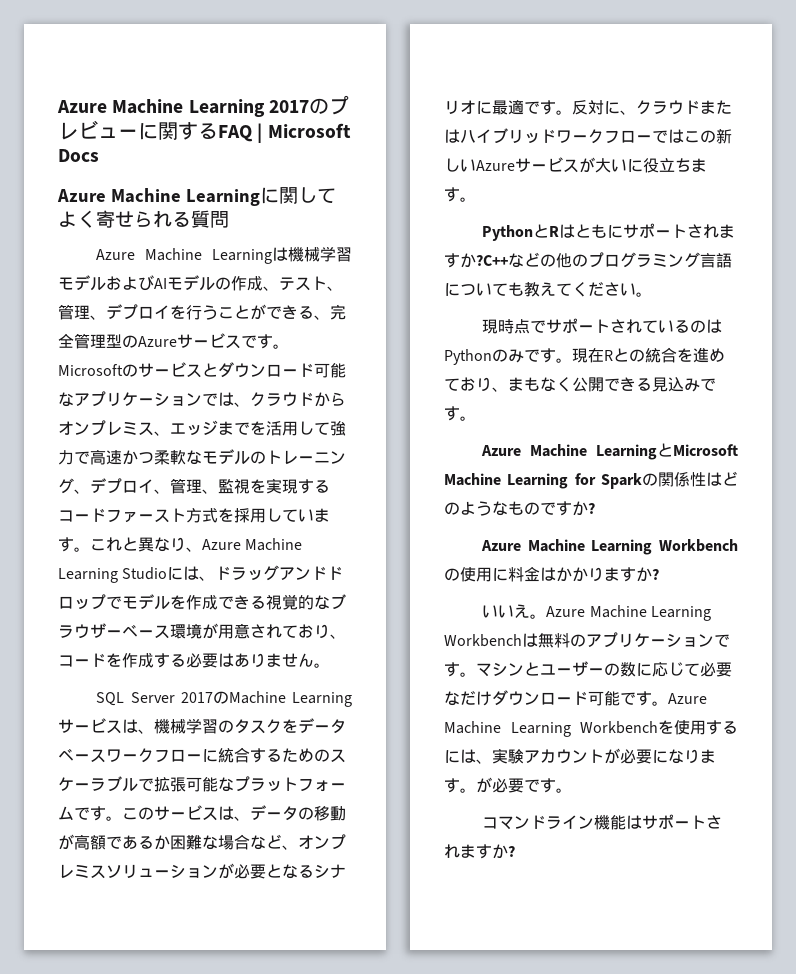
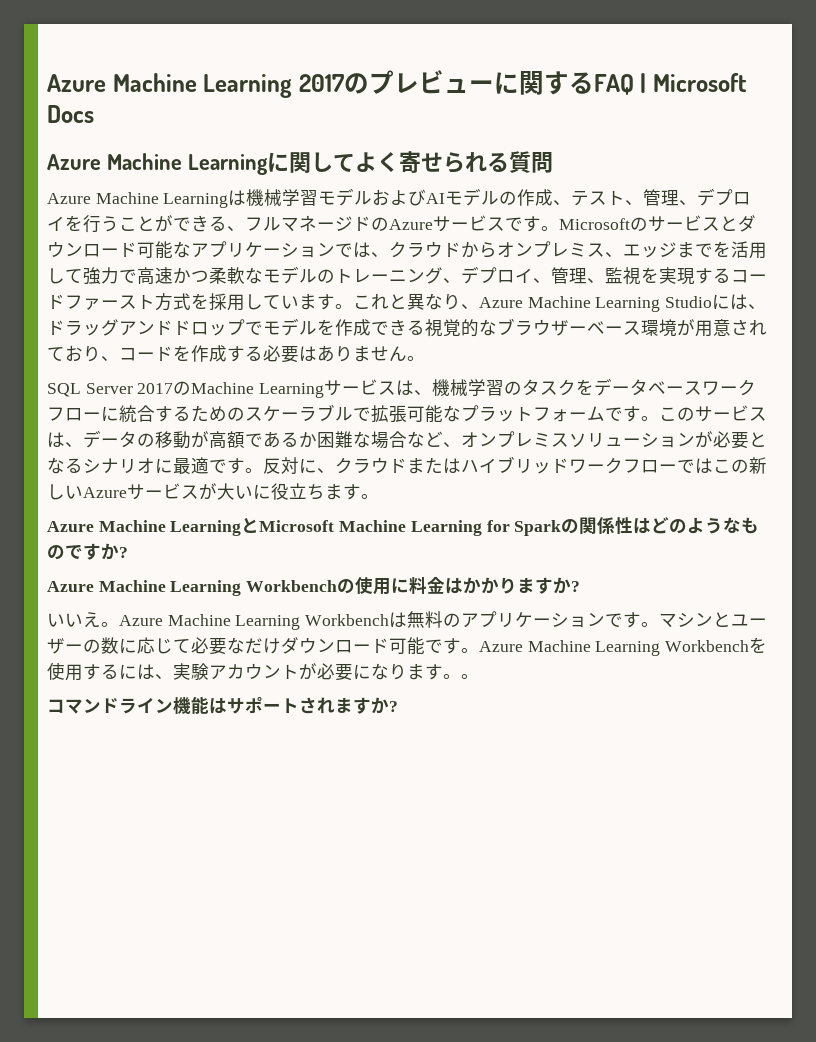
[330,304,346,320] [58,333,122,349] 完全管理型 -> [245,215,371,232] フルマネージド
[482,223,736,241] [444,252,732,268] [444,282,652,297] [482,318,723,334] [444,347,725,365] [444,377,716,392] [444,406,476,421] // PythonとRはともにサポートされますか?C++などの他のプログラミング言語についても教えてください。 // 現時点でサポートされているのはPythonのみです。現在Rとの統合を進めており、まもなく公開できる見込みです。 -> (379, 496) none
[476,777,556,793] が必要です -> (461, 676) none

